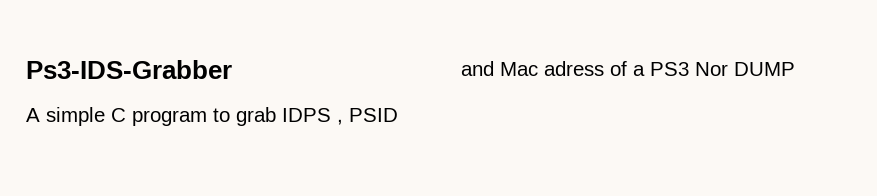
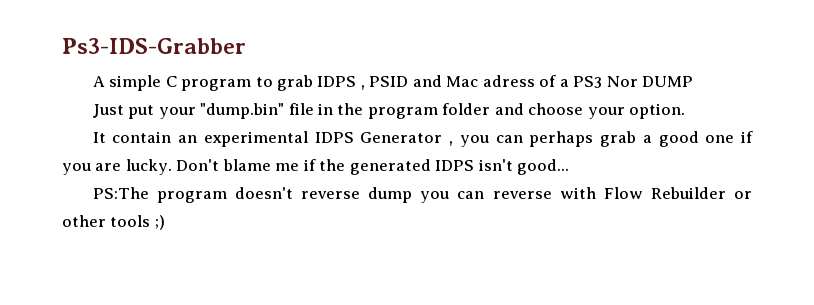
(795, 69) none -> [92,103,686,119] [92,131,753,147] [62,159,570,175] [92,187,753,203] [62,215,165,230] // Just put your "dump.bin" file in the program folder and choose your option. // It contain an experimental IDPS Generator , you can perhaps grab a good one if you are lucky. Don't blame me if the generated IDPS isn't good... // PS:The program doesn't reverse dump you can reverse with Flow Rebuilder or other tools ;)

